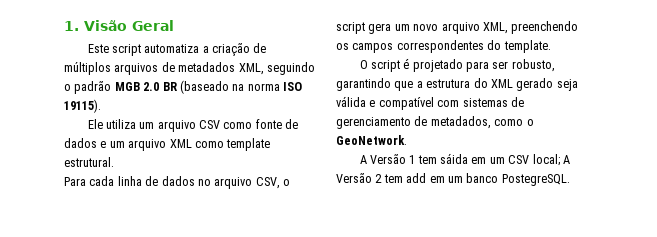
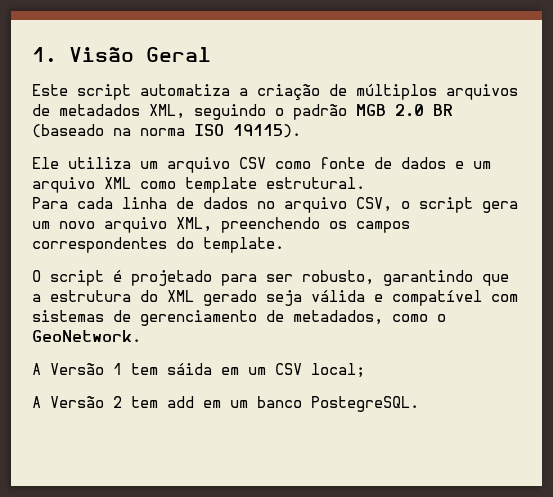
(560, 160) none -> (365, 370) //

